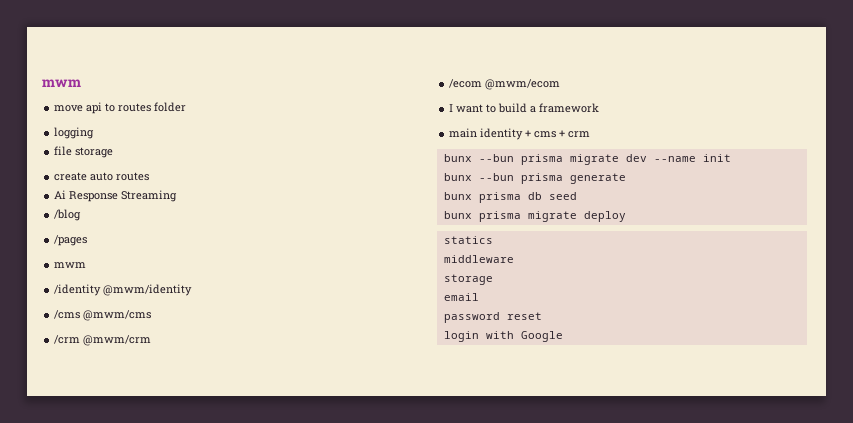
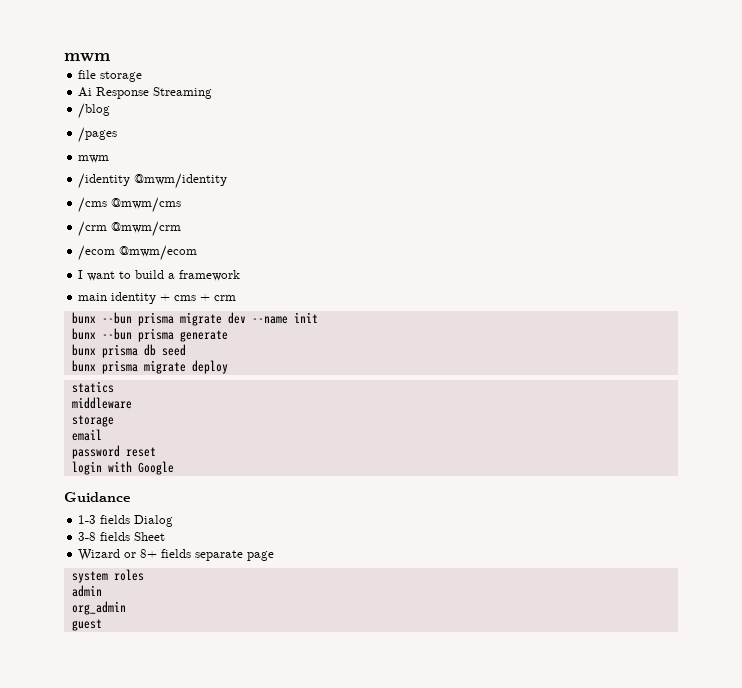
[42,79,81,87] [54,102,187,114] [54,127,95,139] mwm // move api to routes folder // logging -> [64,53,110,62] mwm
[54,172,150,181] // create auto routes -> (143, 76) none
(563, 336) none -> [64,492,130,502] [78,515,174,527] [78,532,166,541] [78,549,275,561] [71,569,144,583] [71,585,102,597] [71,601,126,615] [71,619,102,631] // Guidance // 1-3 fields Dialog // 3-8 fields Sheet // Wizard or 8+ fields separate page // system roles // admin // org_admin // guest

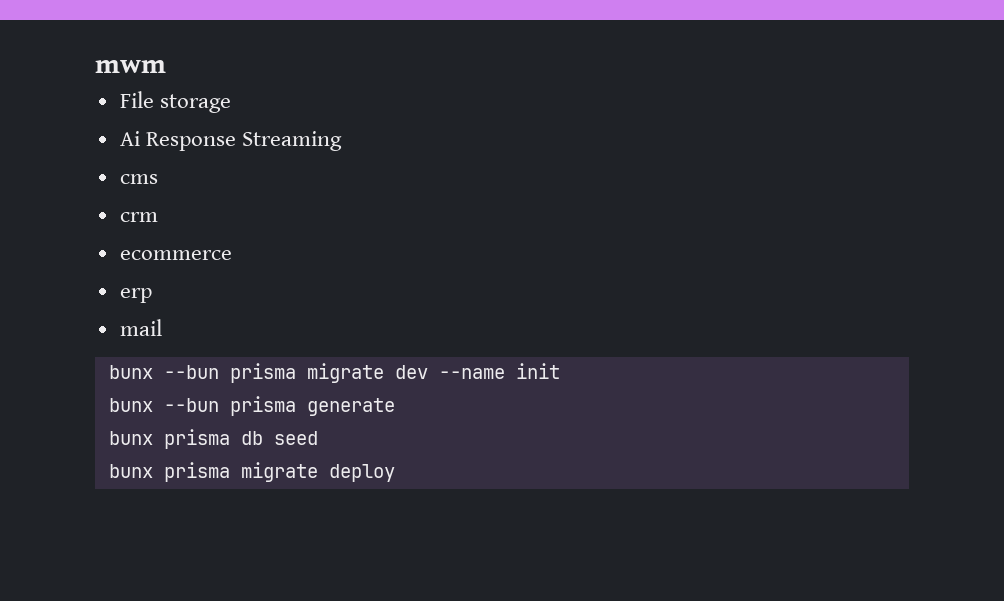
[64,53,110,62] [78,70,97,79] mwm // file -> [95,60,166,73] [119,91,154,108] mwm // File
[78,103,111,119] [78,127,118,143] [78,155,110,163] [78,173,228,189] [78,197,182,213] [78,221,182,237] [78,245,198,261] [78,270,241,281] [78,292,237,304] /blog // /pages // mwm // /identity @mwm/identity // /cms @mwm/cms // /crm @mwm/crm // /ecom @mwm/ecom // I want to build a framework // main identity + cms + crm -> [119,174,158,184] [119,212,158,222] [119,250,232,260] [119,288,152,303] [119,319,162,336] cms // crm // ecommerce // erp // mail
[71,381,114,393] [71,397,132,409] [71,415,114,427] [71,429,102,441] [71,445,156,459] [71,461,174,475] [64,492,130,502] [78,515,174,527] [78,532,166,541] [78,549,275,561] [71,569,144,583] [71,585,102,597] [71,601,126,615] [71,619,102,631] // statics // middleware // storage // email // password reset // login with Google // Guidance // 1-3 fields Dialog // 3-8 fields Sheet // Wizard or 8+ fields separate page // system roles // admin // org_admin // guest -> (395, 473) none

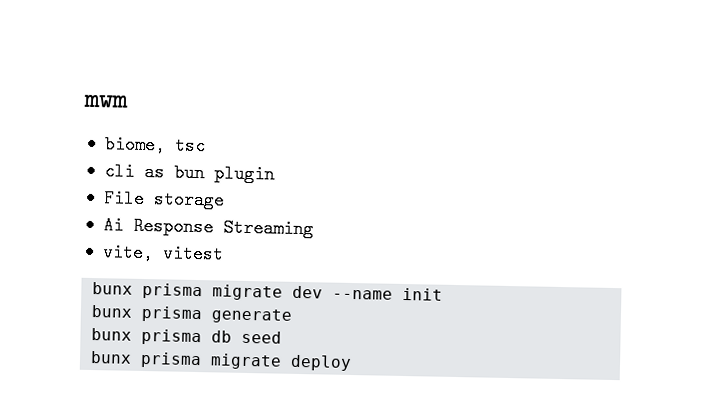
(166, 66) none -> [103,135,206,156] [103,162,275,184] // biome, tsc // cli as bun plugin
[119,174,158,184] [119,212,158,222] [119,250,232,260] [119,288,152,303] [119,319,162,336] [108,365,219,379] cms // crm // ecommerce // erp // mail // bunx --bun -> [101,243,224,264] [92,282,134,295] vite, vitest // bunx
[163,398,219,412] --bun -> (134, 311) none

